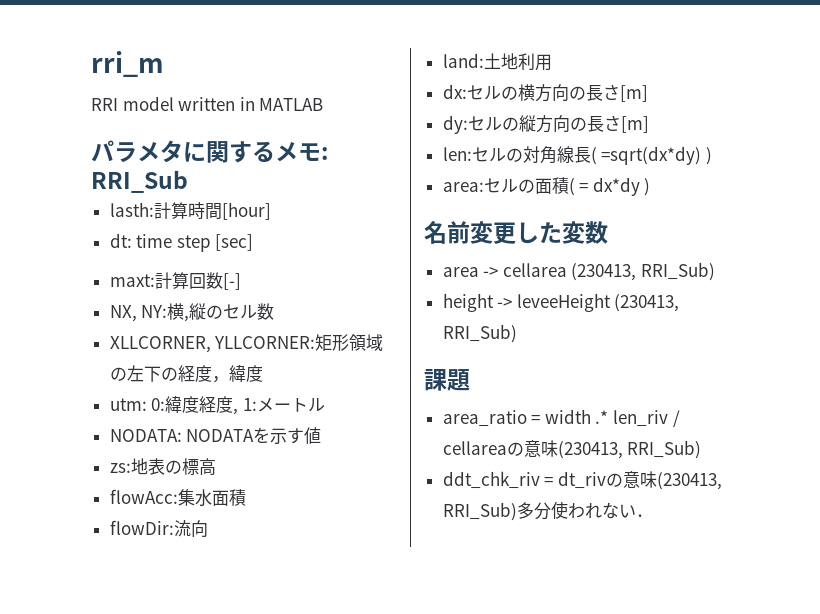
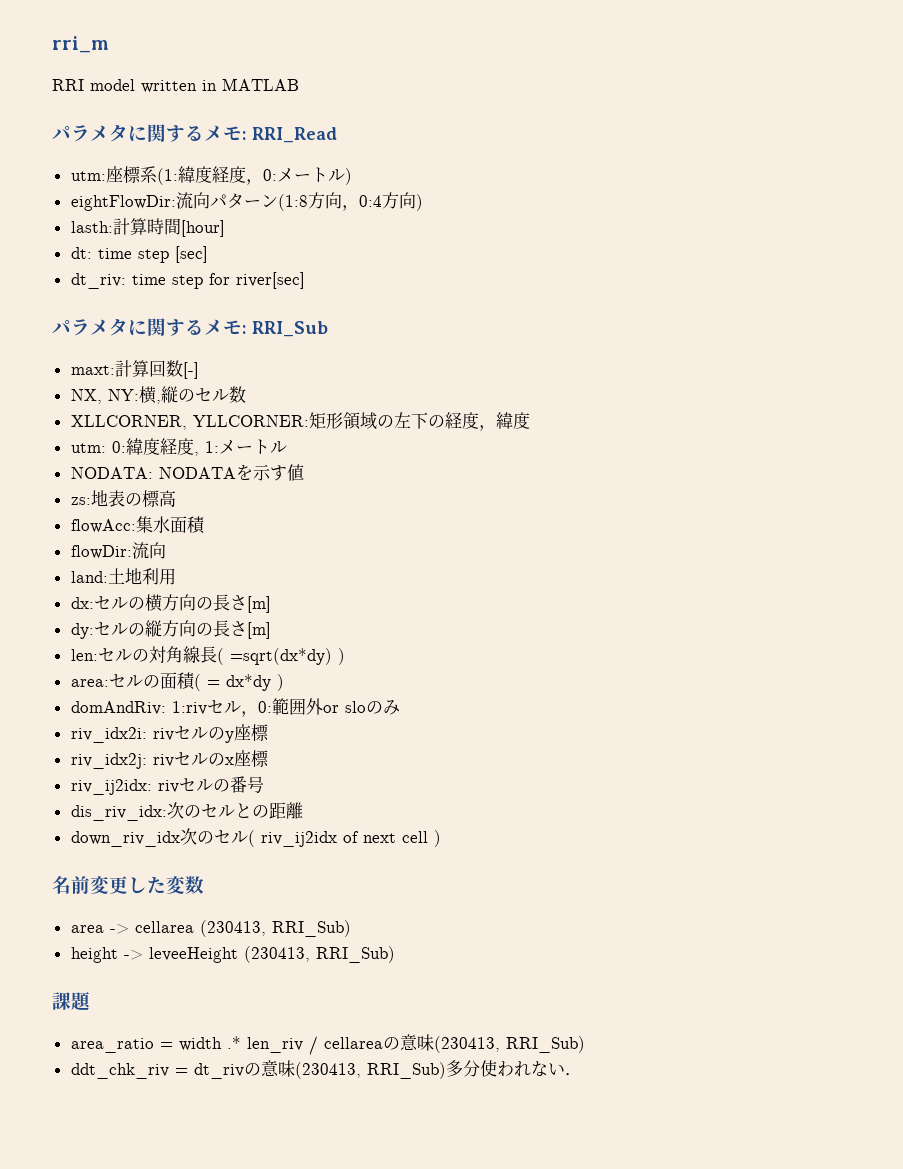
[91,170,188,193] RRI_Sub -> [252,127,337,143] [70,166,352,185] [70,192,423,211] RRI_Read // utm:座標系(1:緯度経度，0:メートル) // eightFlowDir:流向パターン(1:8方向，0:4方向)
(254, 242) none -> [70,272,305,289] [52,318,328,337] // dt_riv: time step for river[sec] // パラメタに関するメモ: RRI_Sub
(651, 187) none -> [70,698,400,717] [70,724,269,743] [70,750,269,769] [70,776,264,795] [70,802,303,821] [70,828,441,847] // domAndRiv: 1:rivセル，0:範囲外or sloのみ // riv_idx2i: rivセルのy座標 // riv_idx2j: rivセルのx座標 // riv_ij2idx: rivセルの番号 // dis_riv_idx:次のセルとの距離 // down_riv_idx次のセル( riv_ij2idx of next cell )

